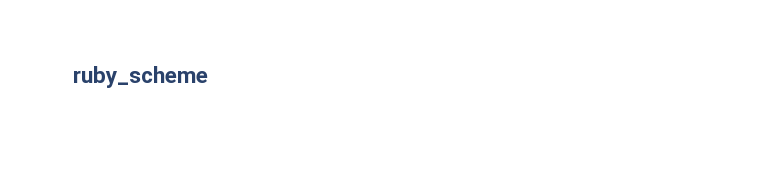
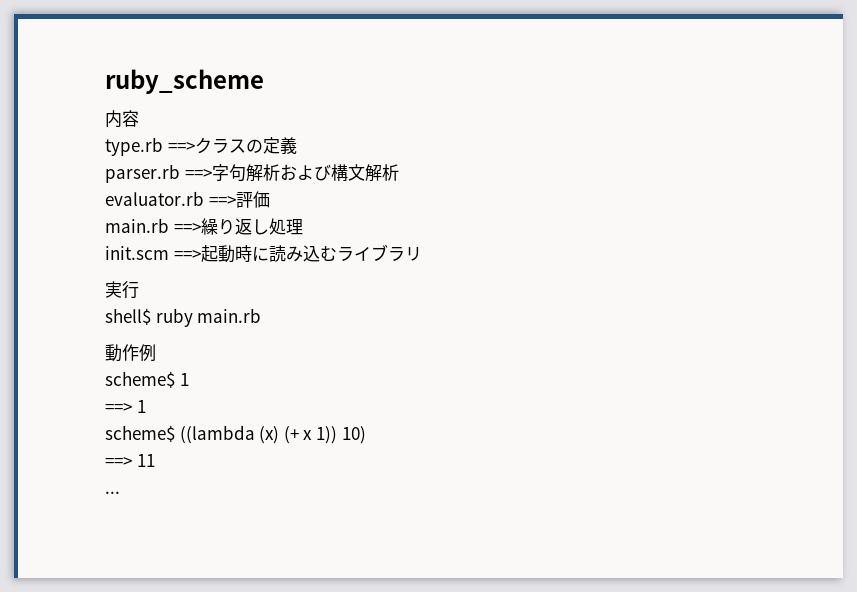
(208, 77) none -> [105,110,139,128] [105,137,297,156] [105,164,399,183] [105,191,270,208] [105,218,303,235] [105,244,422,263] [105,281,139,299] [105,308,262,327] [105,344,156,362] [105,371,189,388] [105,400,146,413] [105,425,366,444] [105,454,155,467] [105,491,120,494] // 内容 // type.rb ==>クラスの定義 // parser.rb ==>字句解析および構文解析 // evaluator.rb ==>評価 // main.rb ==>繰り返し処理 // init.scm ==>起動時に読み込むライブラリ // 実行 // shell$ ruby main.rb // 動作例 // scheme$ 1 // ==> 1 // scheme$ ((lambda (x) (+ x 1)) 10) // ==> 11 // ...

